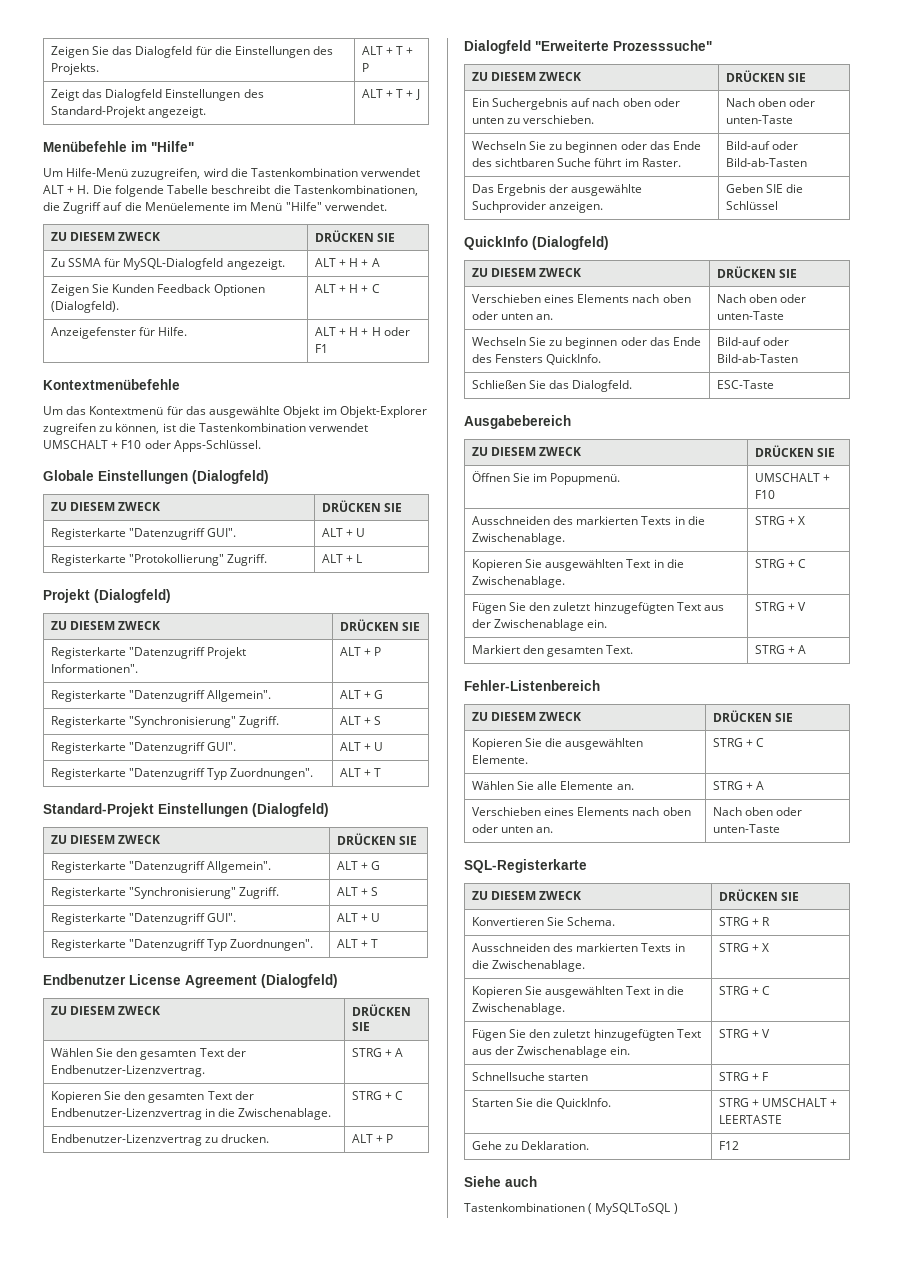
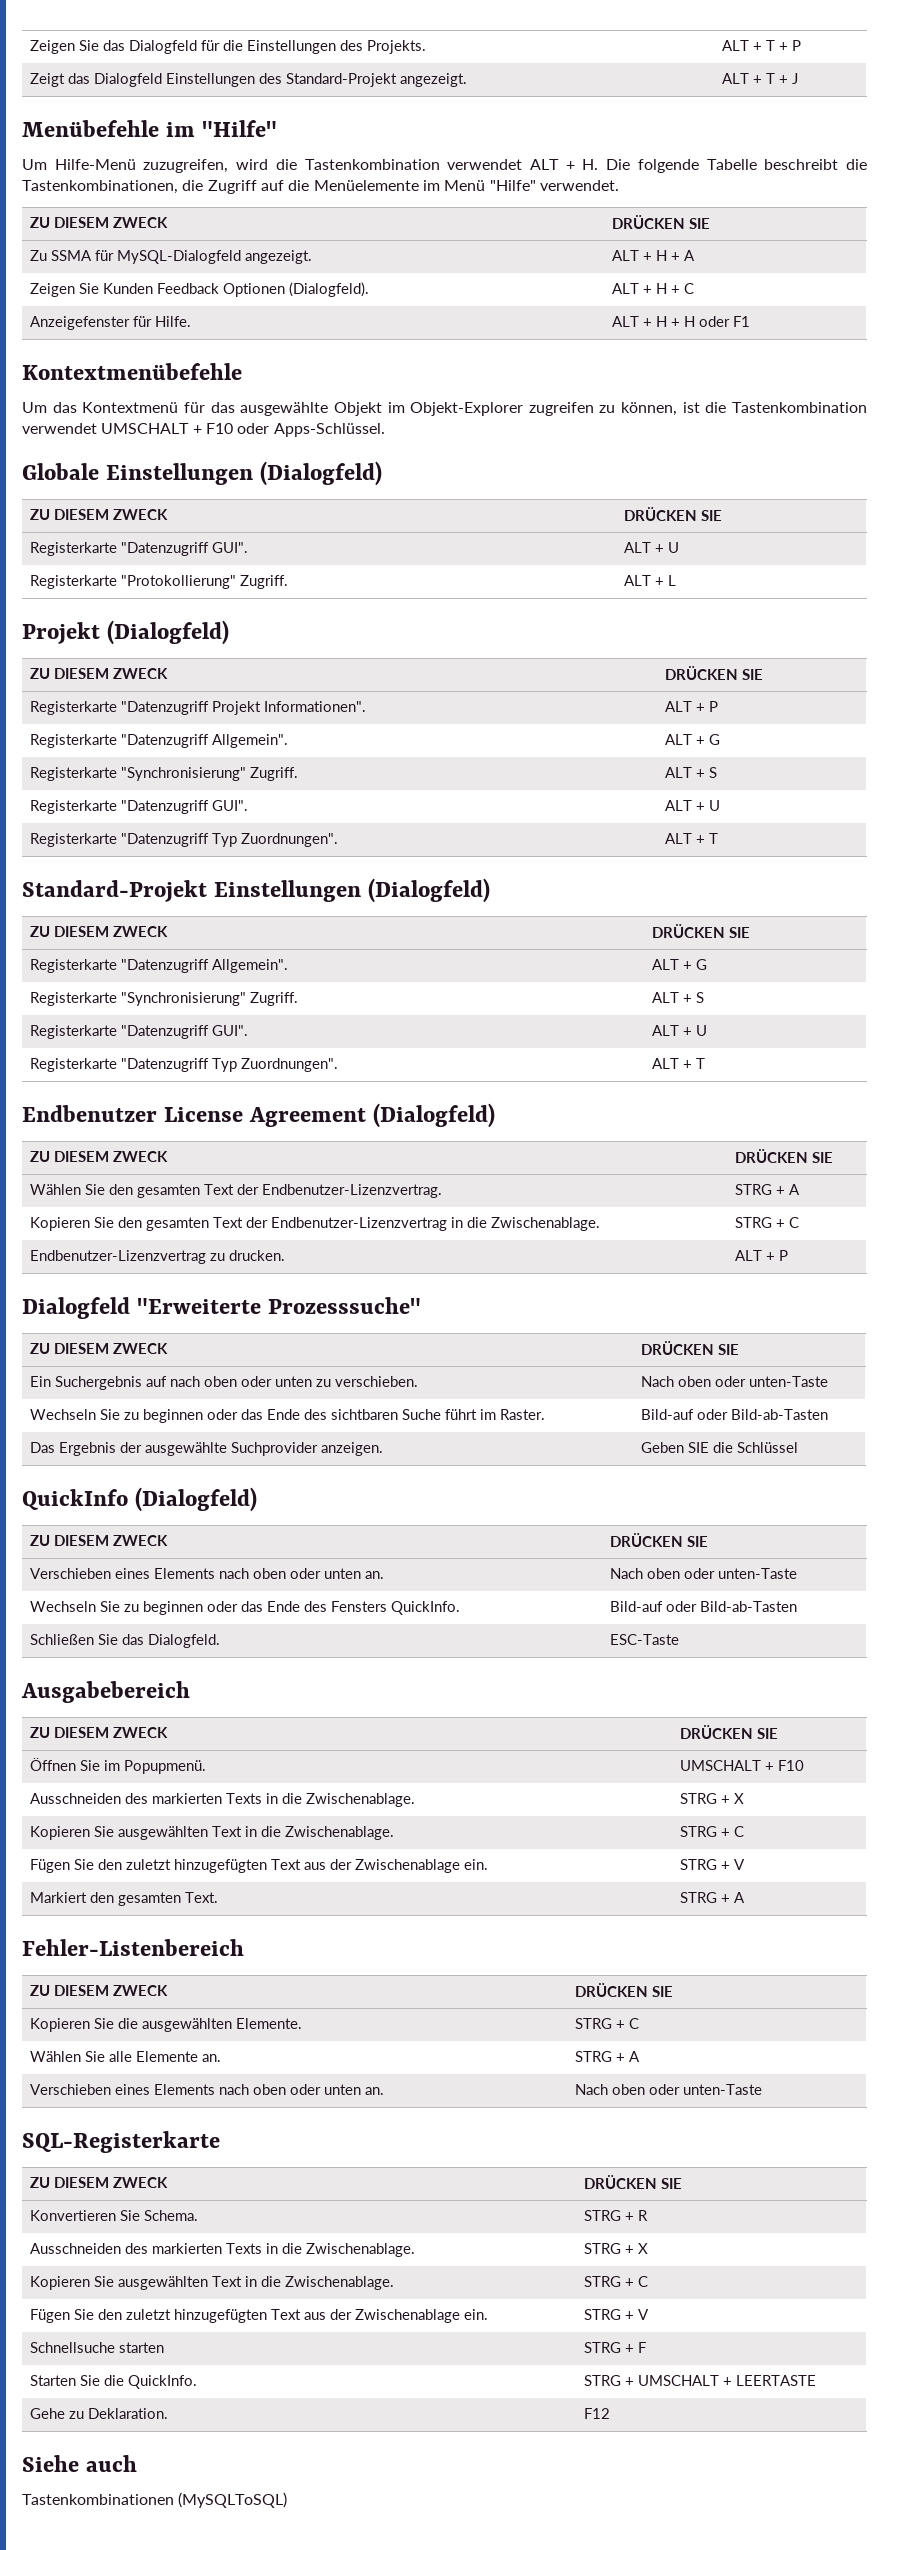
[588,1203,678,1215] ( MySQLToSQL ) -> [178,2492,288,2508] (MySQLToSQL)

